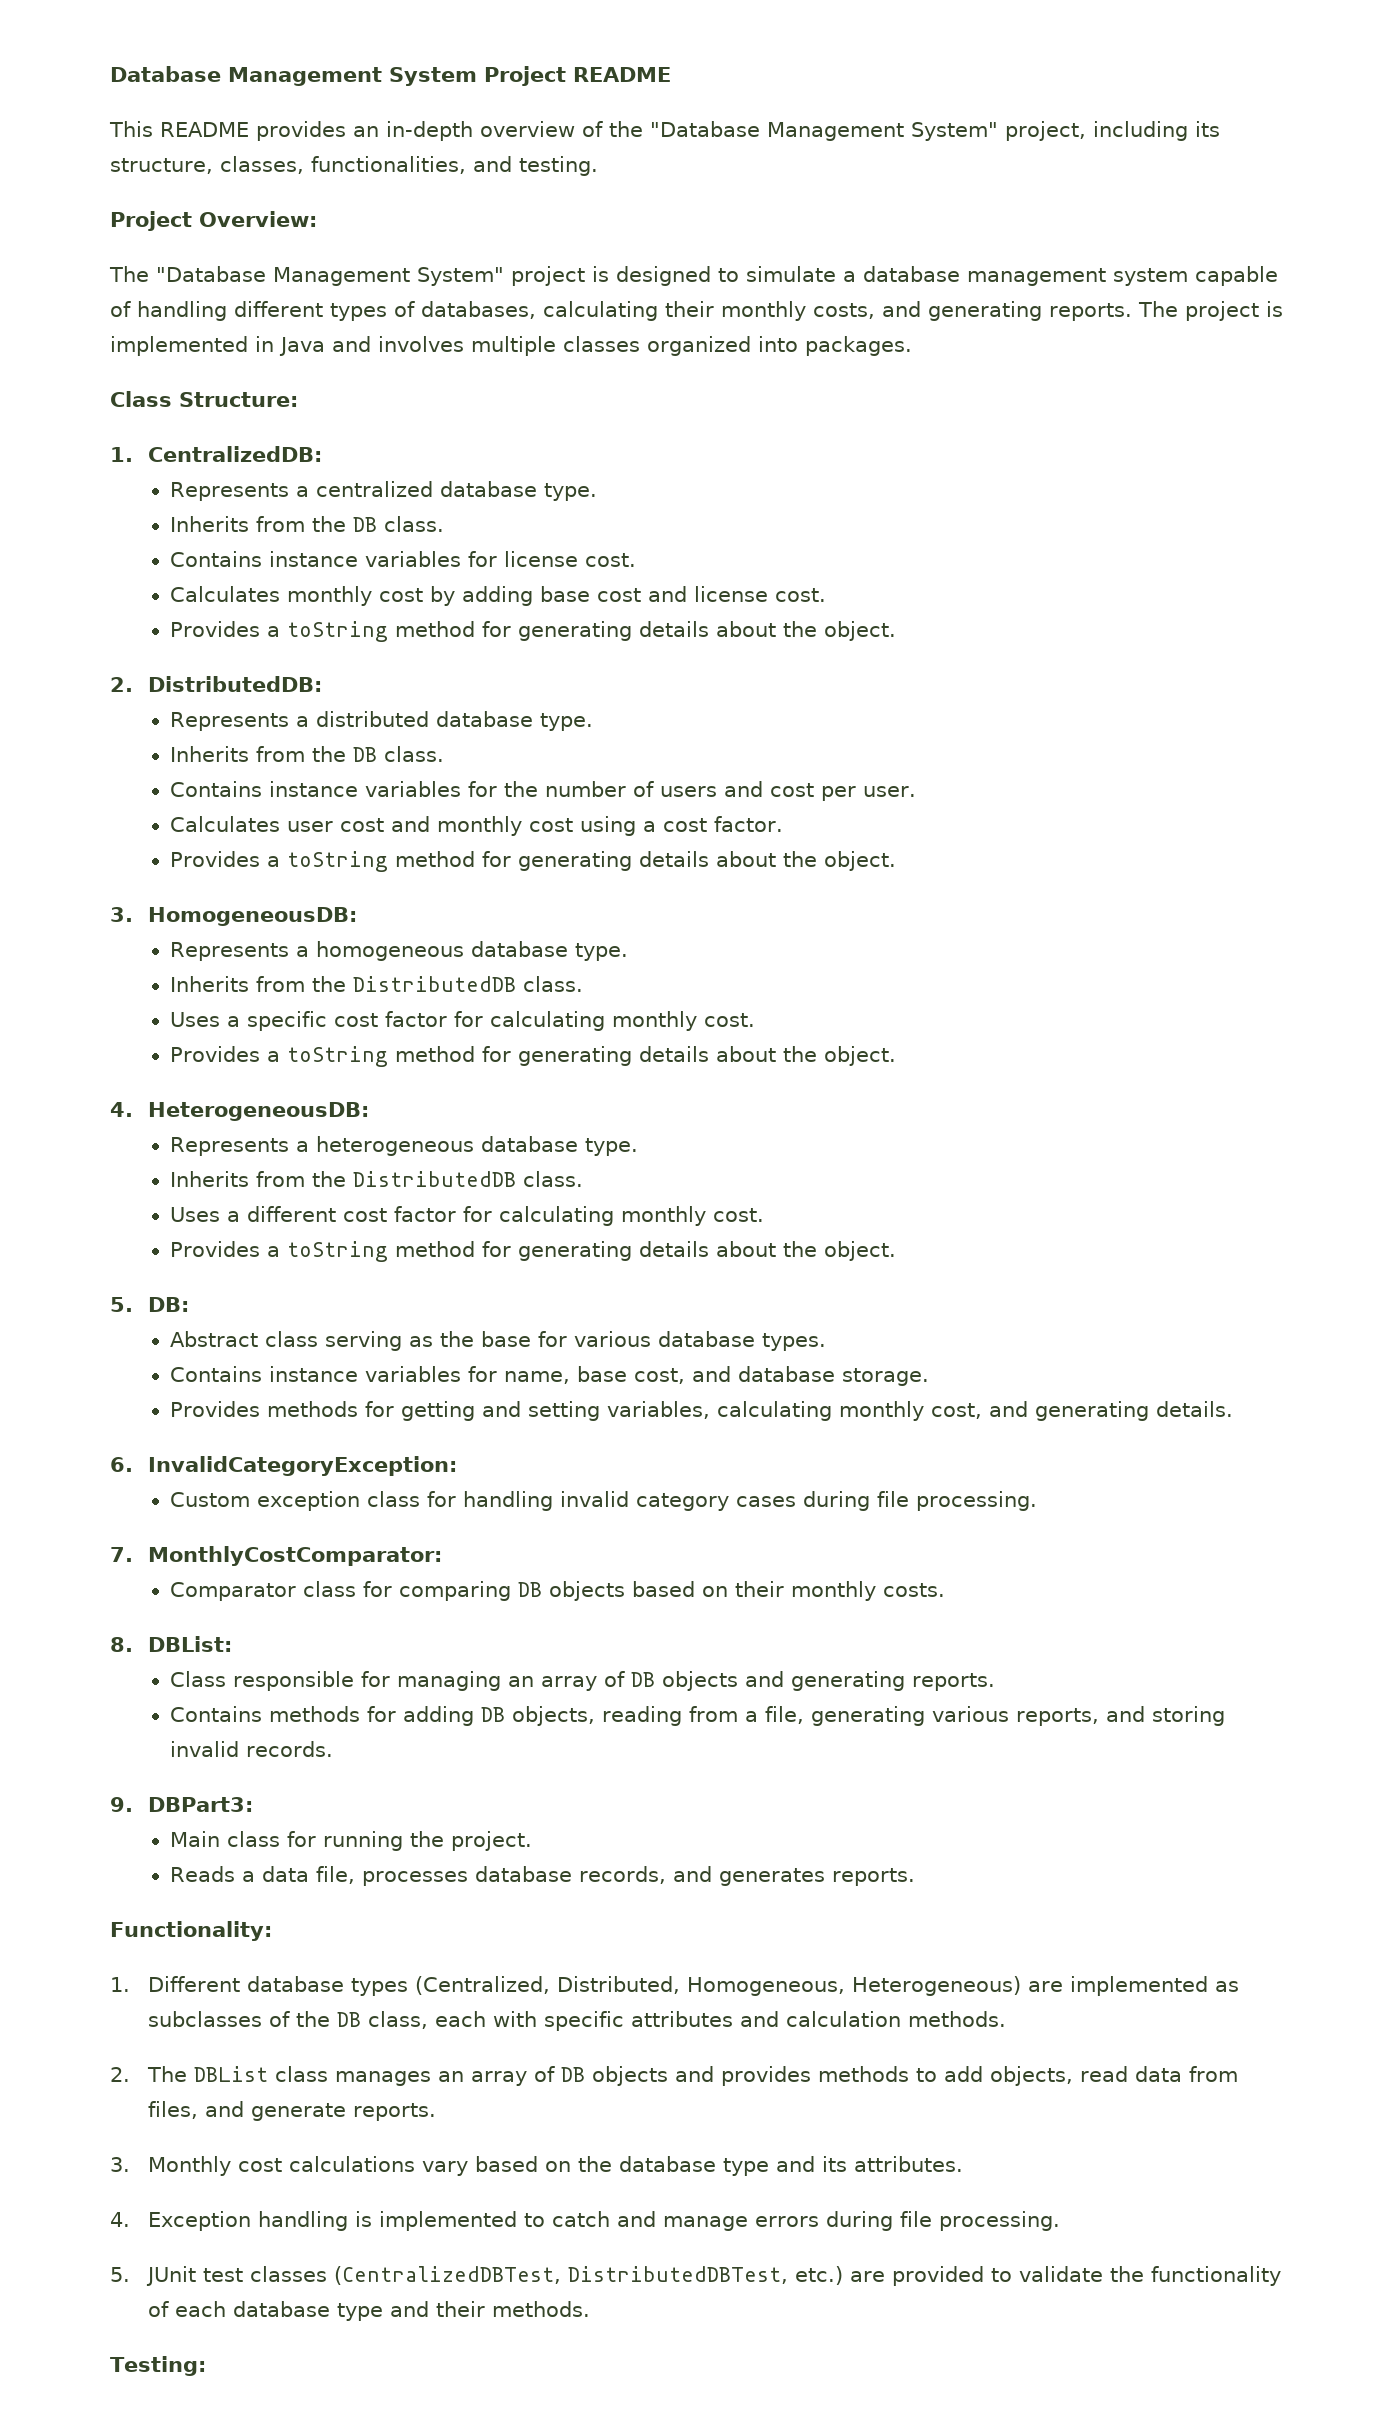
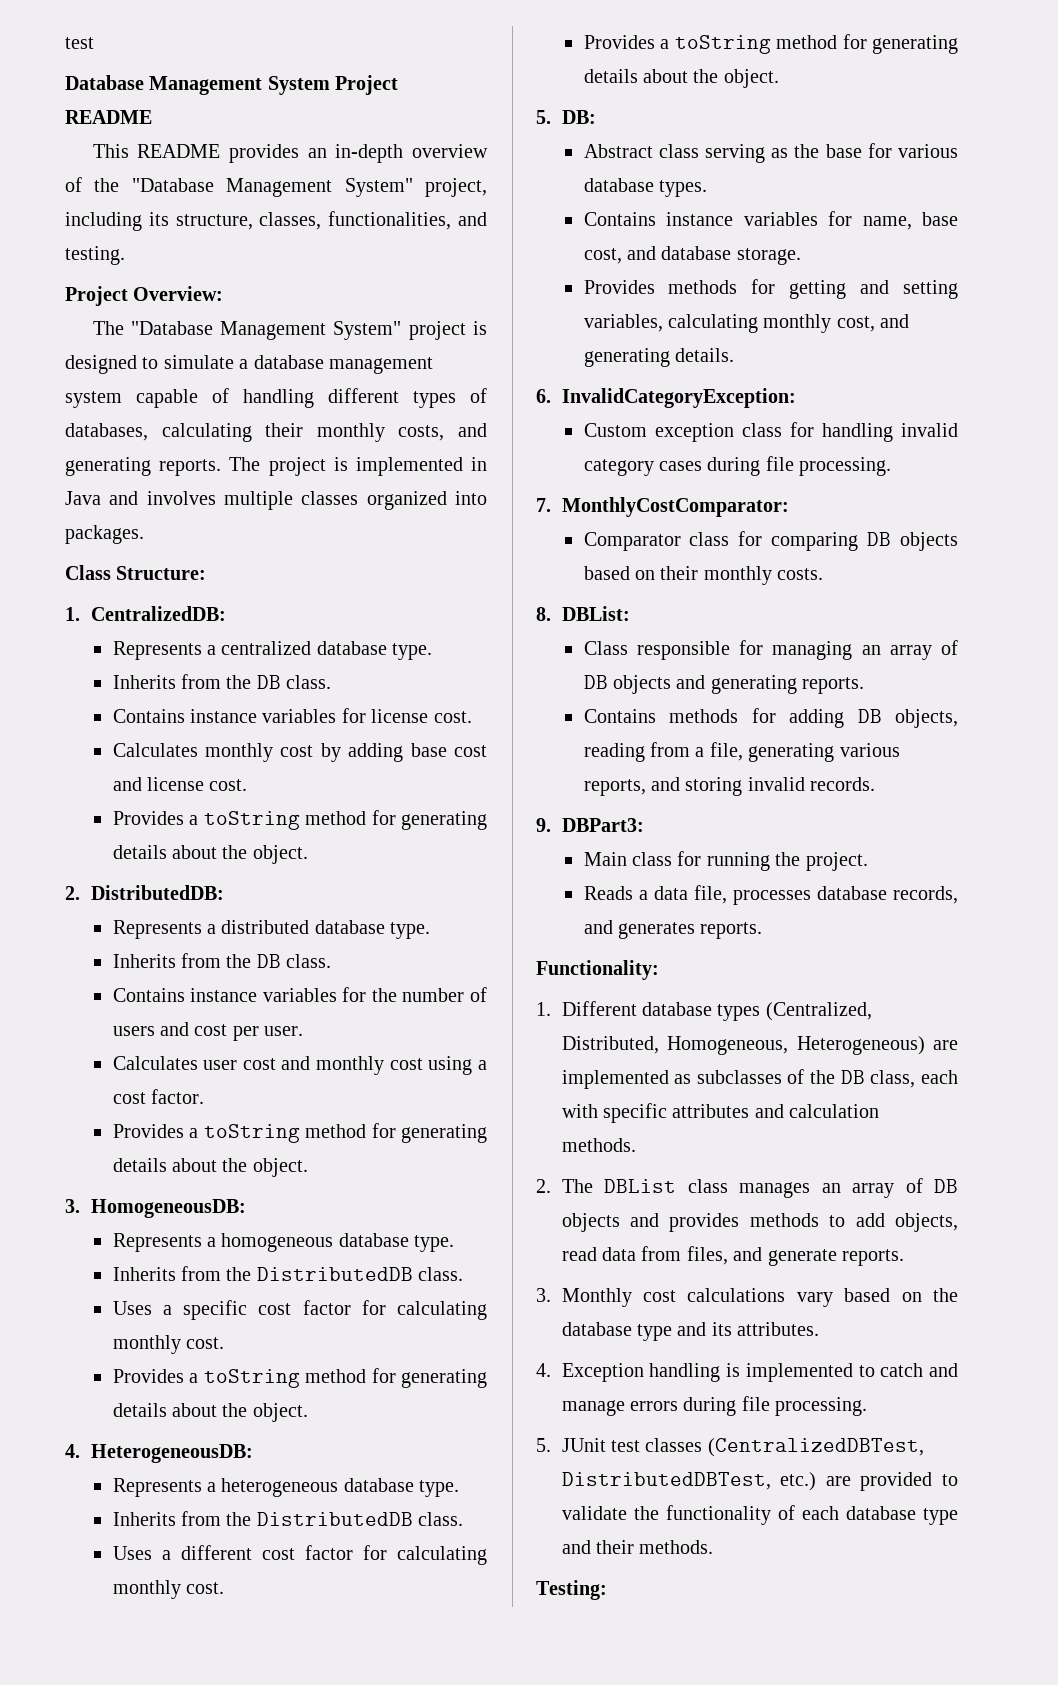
(110, 74) none -> [65,37,94,49] test //

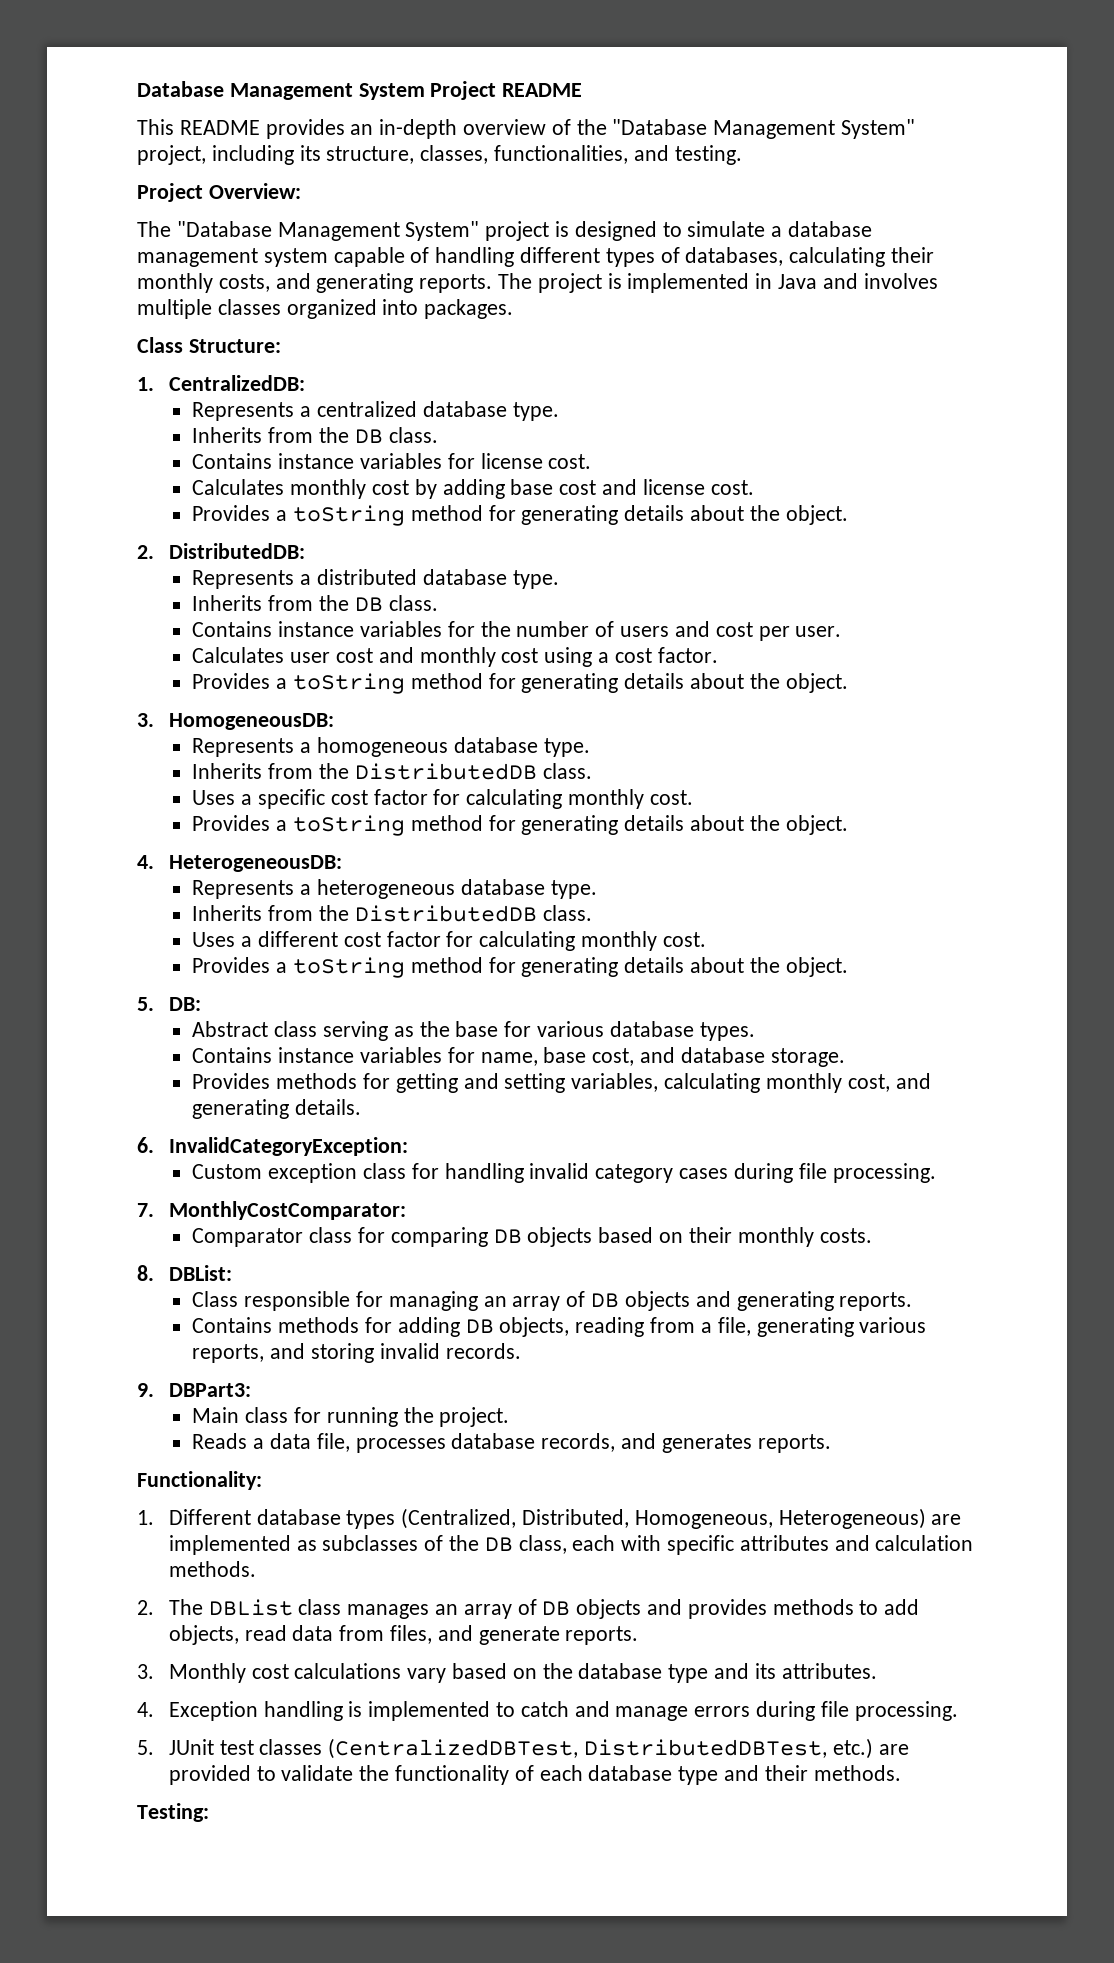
[65,37,94,49] test // -> (137, 89) none

